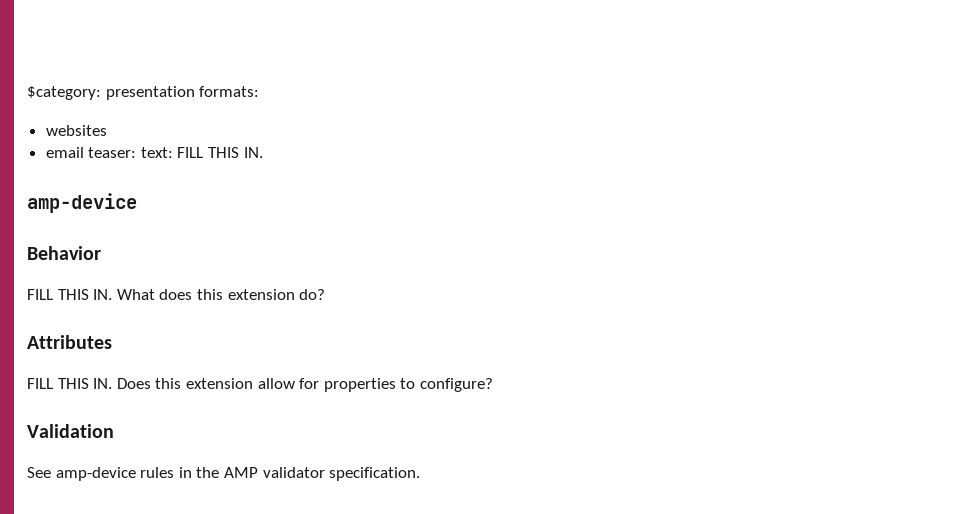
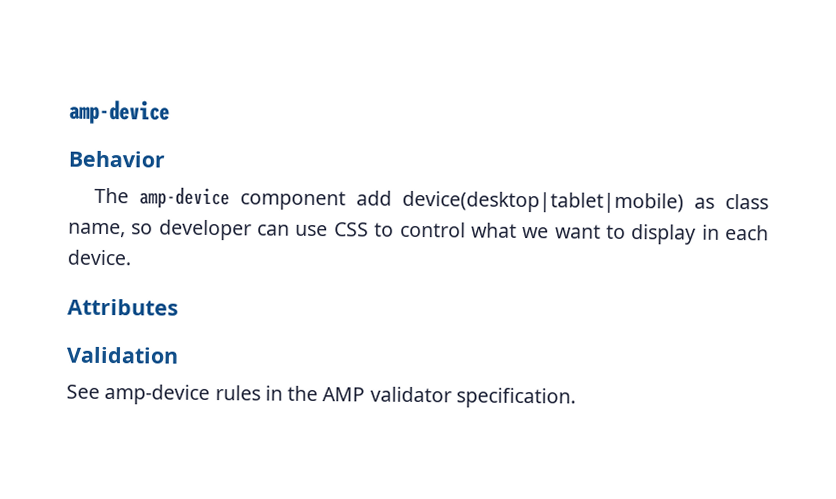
[27,86,260,100] [45,125,107,136] [45,147,263,158] [27,193,137,213] [27,246,101,260] [27,289,326,300] [27,335,112,349] [27,378,493,392] $category: presentation formats: // websites // email teaser: text: FILL THIS IN. // amp-device // Behavior // FILL THIS IN. What does this extension do? // Attributes // FILL THIS IN. Does this extension allow for properties to configure? -> [69,99,170,125] [68,150,165,168] [94,187,770,214] [68,219,769,245] [67,249,131,266] [67,298,179,316] amp-device // Behavior // The amp-device component add device(desktop|tablet|mobile) as class name, so developer can use CSS to control what we want to display in each device. // Attributes

